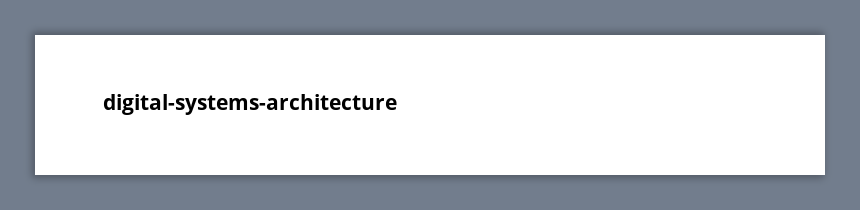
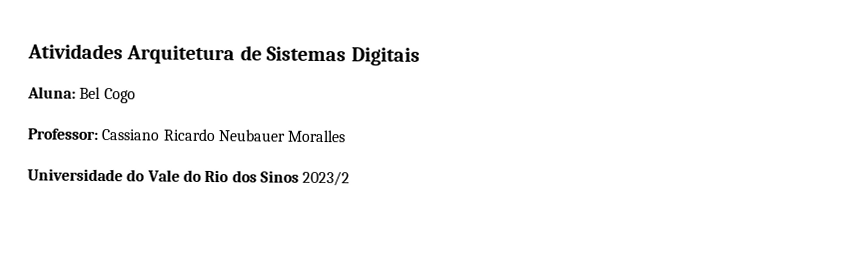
[103,94,397,115] digital-systems-architecture -> [27,43,420,66] [27,86,136,104] [27,128,346,143] [27,168,351,187] Atividades Arquitetura de Sistemas Digitais // Aluna: Bel Cogo // Professor: Cassiano Ricardo Neubauer Moralles // Universidade do Vale do Rio dos Sinos 2023/2

